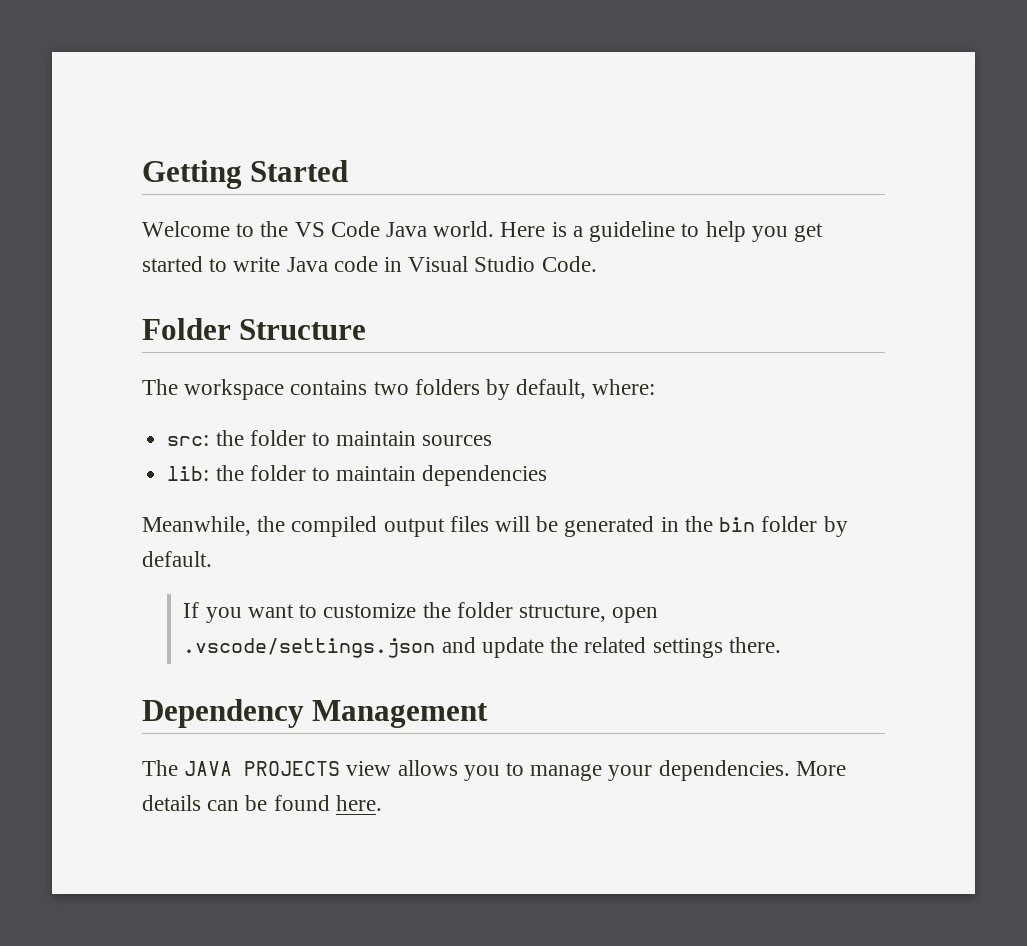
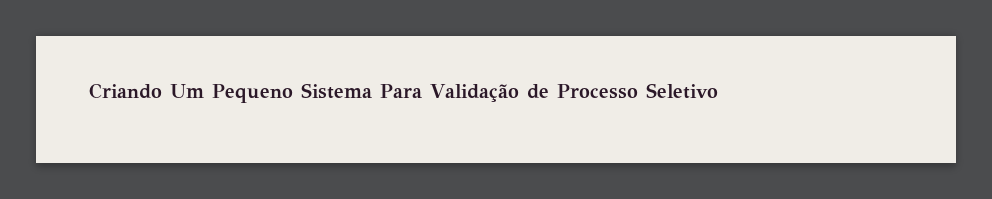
[142,160,349,189] [142,221,823,242] [142,256,597,272] [142,318,367,340] [142,379,656,400] [167,430,493,446] [167,465,548,486] [142,516,848,537] [142,551,212,567] [183,602,659,623] [183,637,781,658] [142,699,489,728] [142,760,846,781] [142,795,382,811] Getting Started // Welcome to the VS Code Java world. Here is a guideline to help you get started to write Java code in Visual Studio Code. // Folder Structure // The workspace contains two folders by default, where: // src: the folder to maintain sources // lib: the folder to maintain dependencies // Meanwhile, the compiled output files will be generated in the bin folder by default. // If you want to customize the folder structure, open .vscode/settings.json and update the related settings there. // Dependency Management // The JAVA PROJECTS view allows you to manage your dependencies. More details can be found here. -> [89,83,718,103] Criando Um Pequeno Sistema Para Validação de Processo Seletivo

